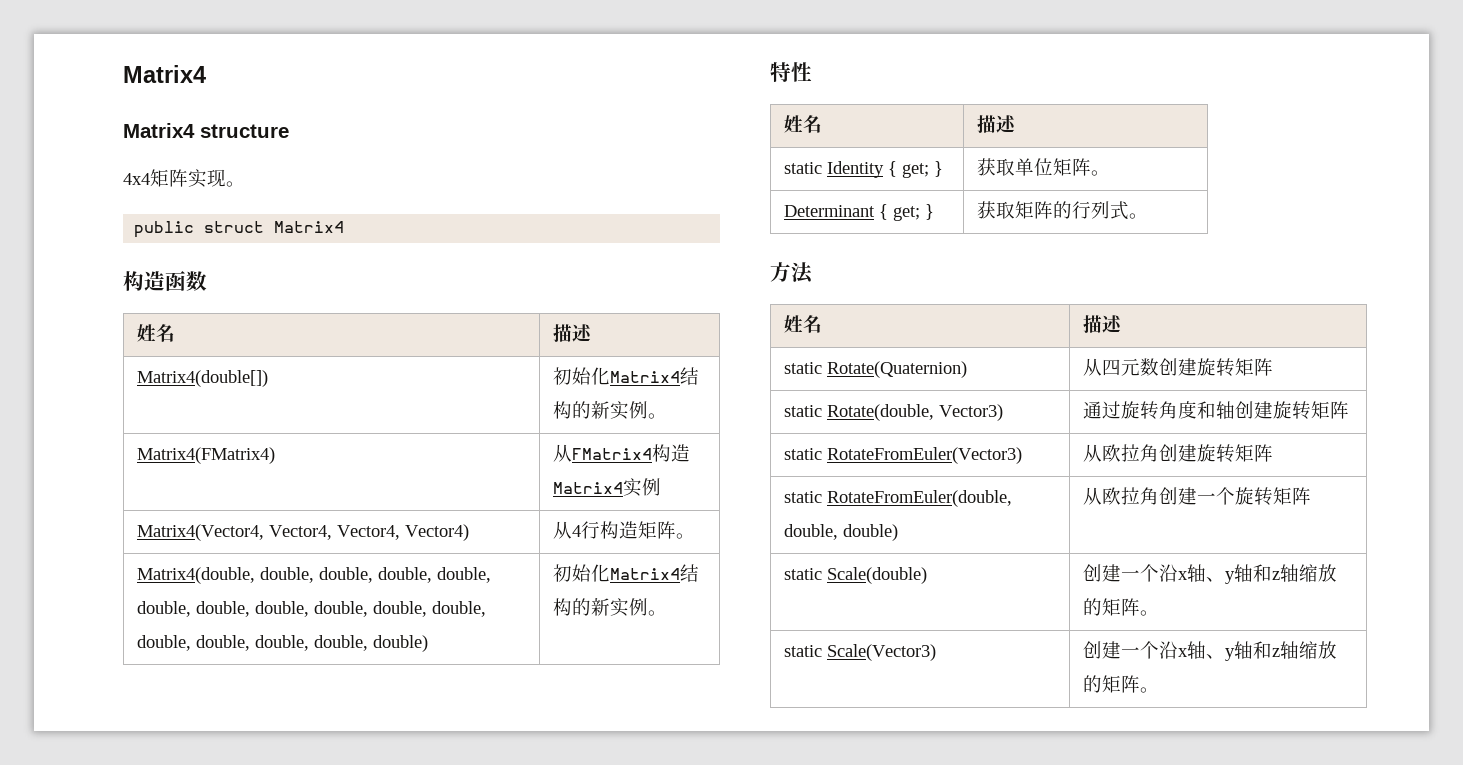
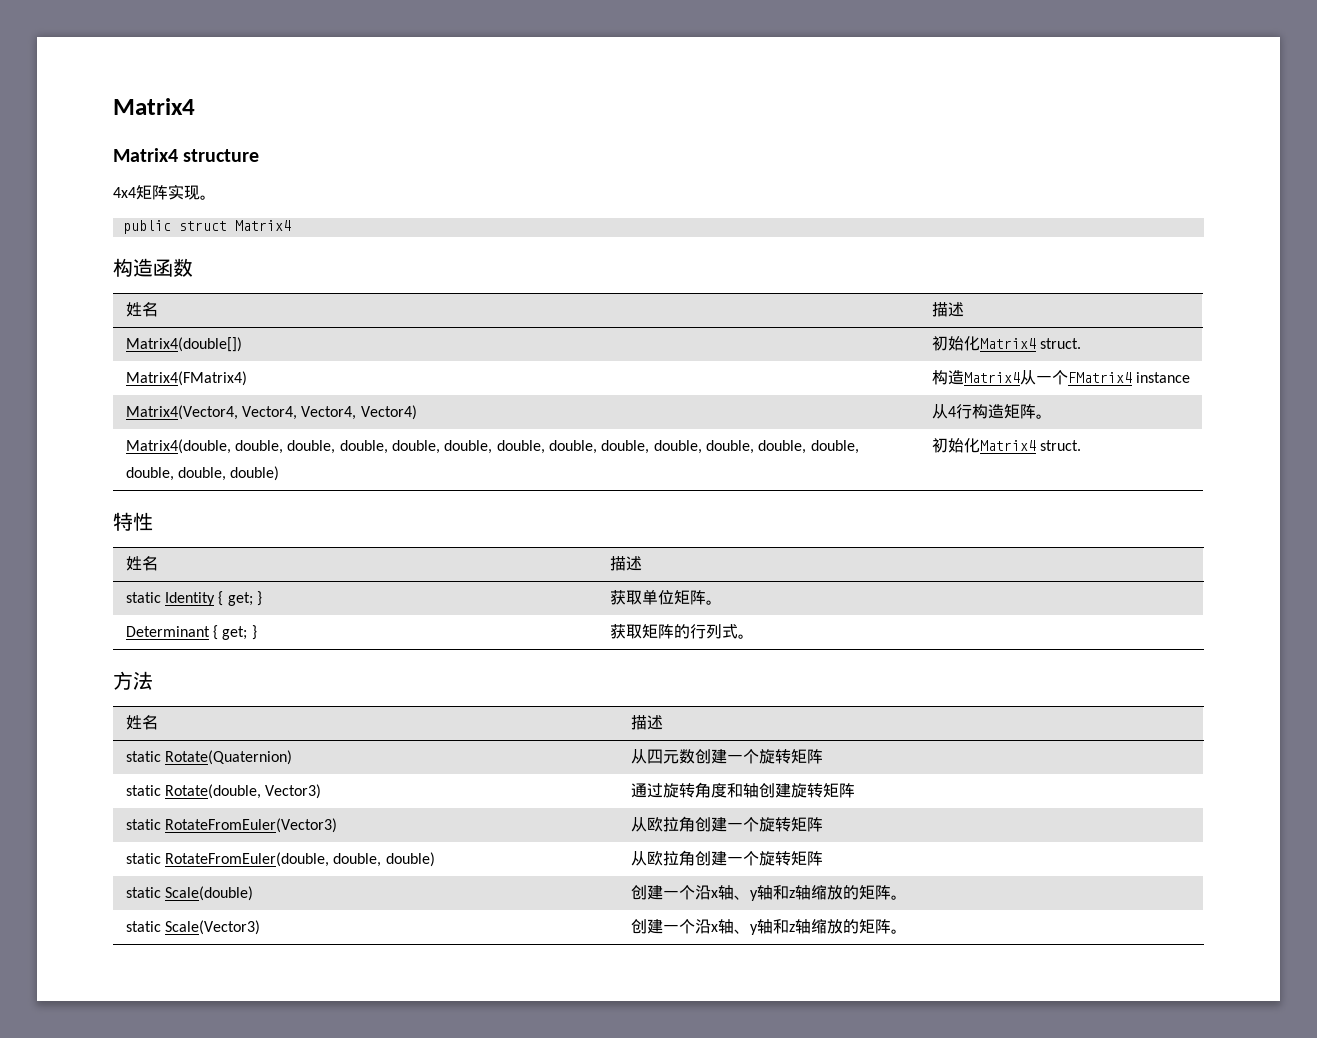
[679,367,699,385] [552,401,667,420] 结构的新实例。 -> [1040,338,1082,349] struct.
[552,444,652,462] 从FMatrix4 -> (247, 378) none
[622,478,661,497] 实例 -> [1019,370,1191,385] 从一个FMatrix4 instance
[679,564,699,582] [552,598,667,617] 结构的新实例。 -> [1040,440,1082,451] struct.
(1197, 367) none -> [726,749,759,764] 一个
(1197, 453) none -> [726,817,759,832] 一个

